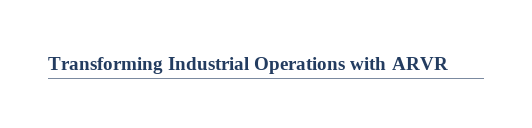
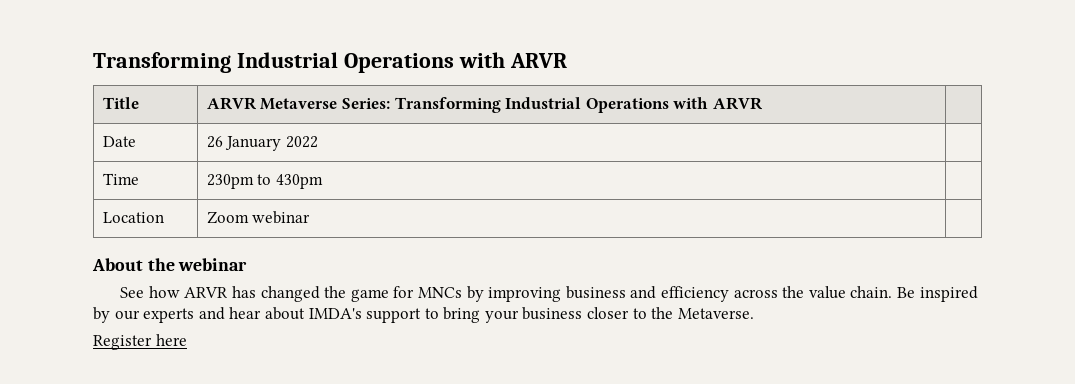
[48,57,448,74] Transforming Industrial Operations with ARVR -> [93,52,567,73] [102,97,139,109] [206,97,763,113] [102,136,136,147] [206,136,319,151] [102,173,139,185] [206,174,324,189] [102,212,164,223] [206,211,311,224] [92,258,248,271] [120,286,978,302] [93,307,754,323] [93,334,187,350] Transforming Industrial Operations with ARVR // Title | ARVR Metaverse Series: Transforming Industrial Operations with ARVR | // Date | 26 January 2022 | // Time | 230pm to 430pm | // Location | Zoom webinar | // About the webinar // See how ARVR has changed the game for MNCs by improving business and efficiency across the value chain. Be inspired by our experts and hear about IMDA's support to bring your business closer to the Metaverse. // Register here

